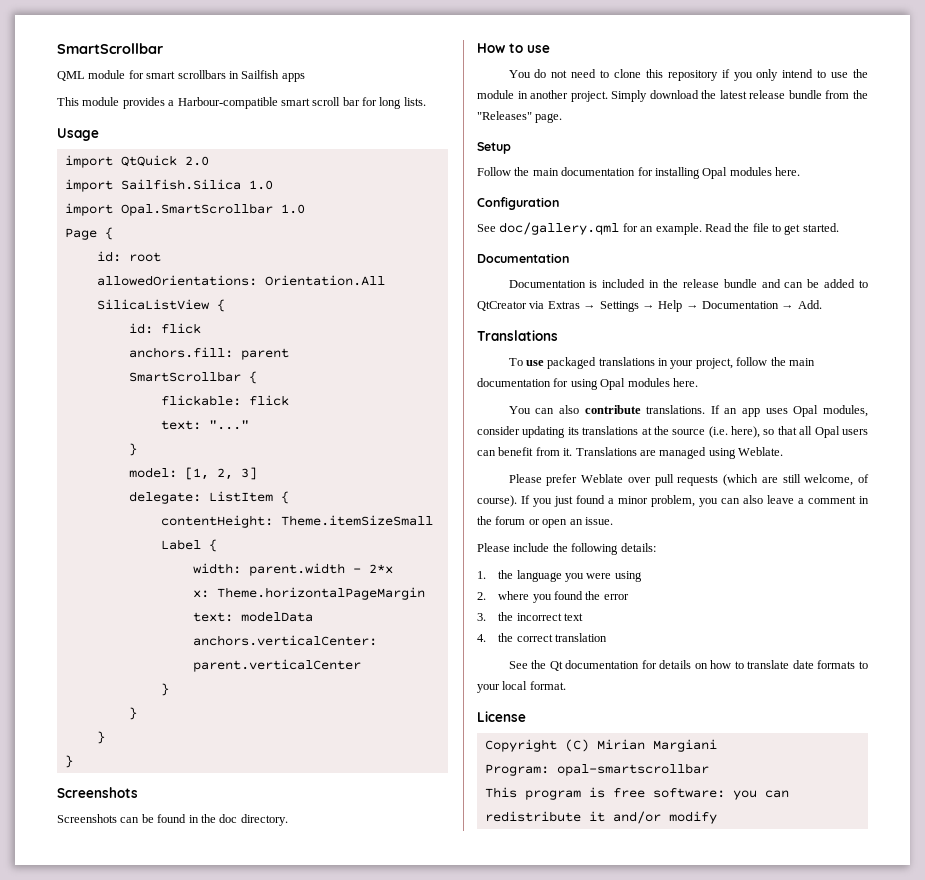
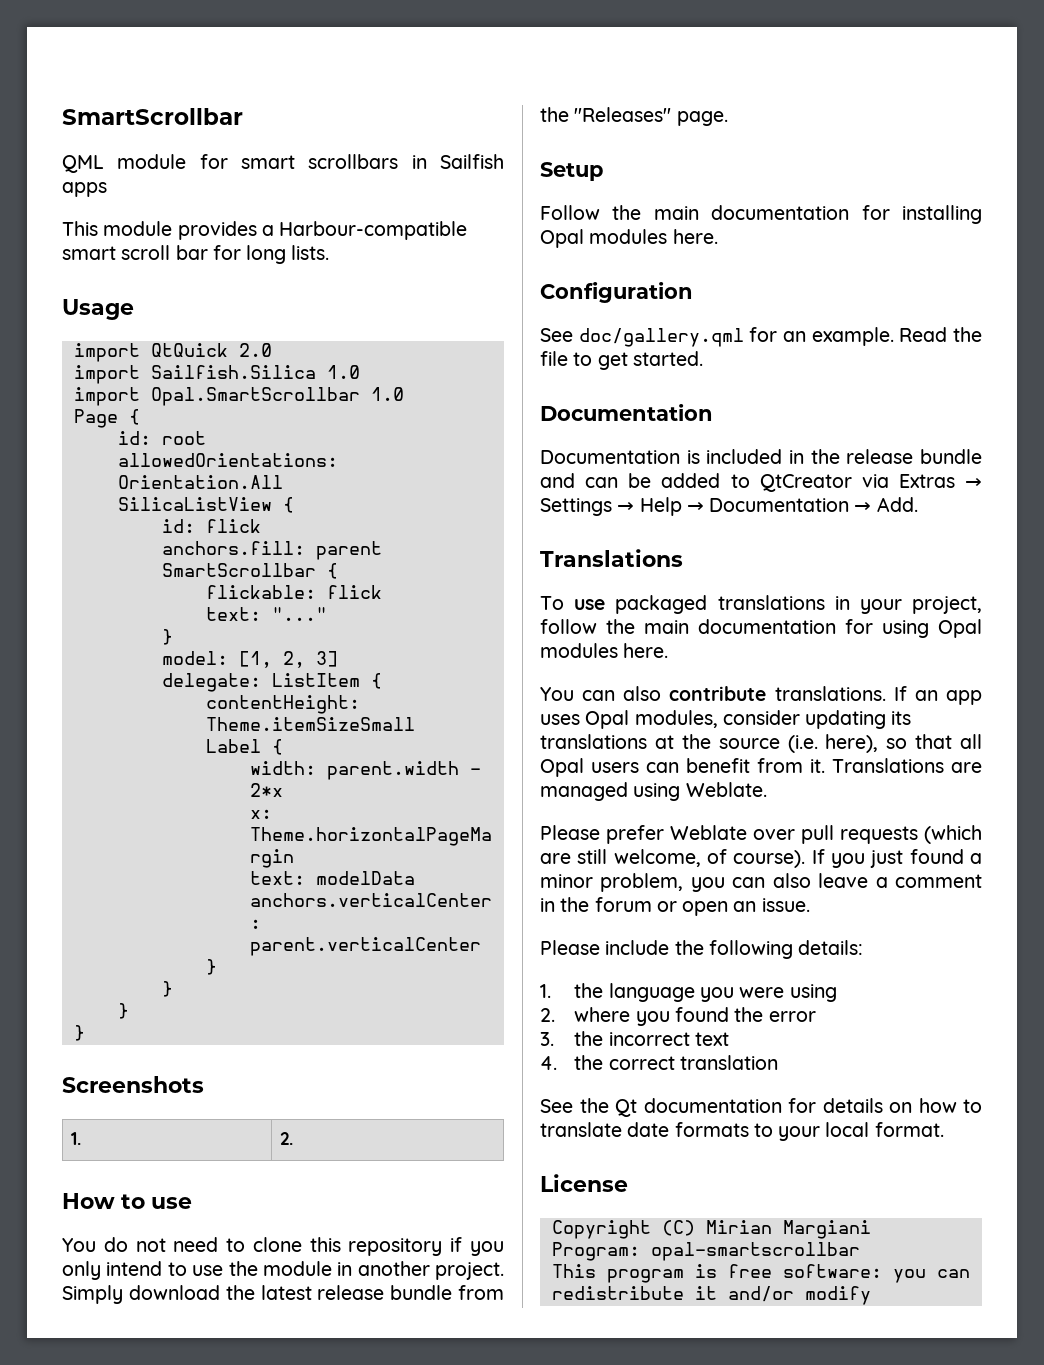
[57,814,288,826] // Screenshots can be found in the doc directory. -> [70,1132,81,1145] [279,1132,293,1145] // 1. | 2.

